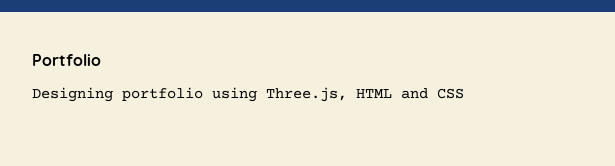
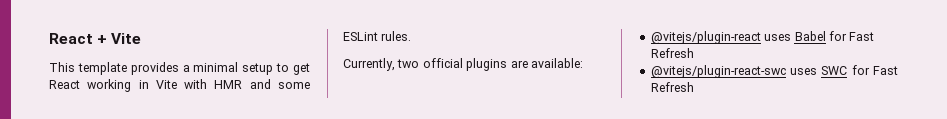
[32,54,101,66] [32,87,464,102] Portfolio // Designing portfolio using Three.js, HTML and CSS -> [49,33,142,44] [49,62,310,75] [49,79,310,92] [343,31,412,41] [343,58,583,71] [650,31,875,44] [650,48,694,58] [650,65,898,78] [650,82,694,92] React + Vite // This template provides a minimal setup to get React working in Vite with HMR and some ESLint rules. // Currently, two official plugins are available: // @vitejs/plugin-react uses Babel for Fast Refresh // @vitejs/plugin-react-swc uses SWC for Fast Refresh

